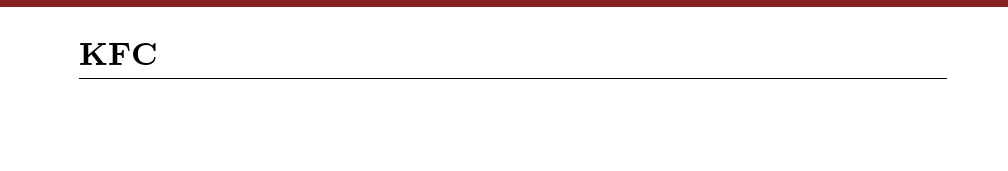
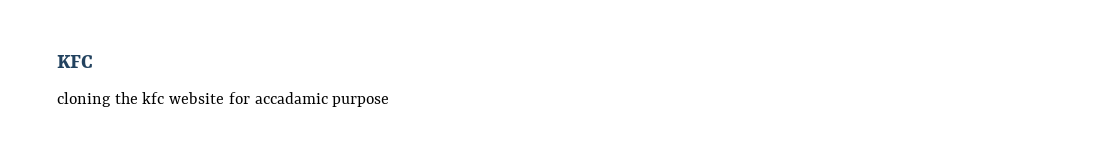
(158, 54) none -> [57,92,390,107] // cloning the kfc website for accadamic purpose

